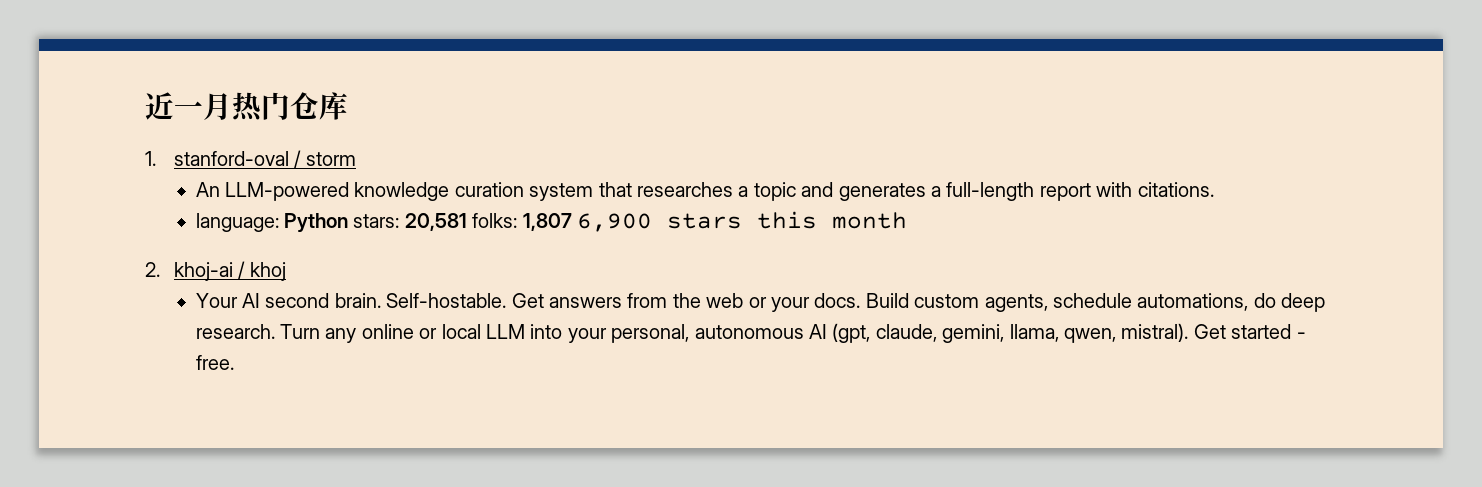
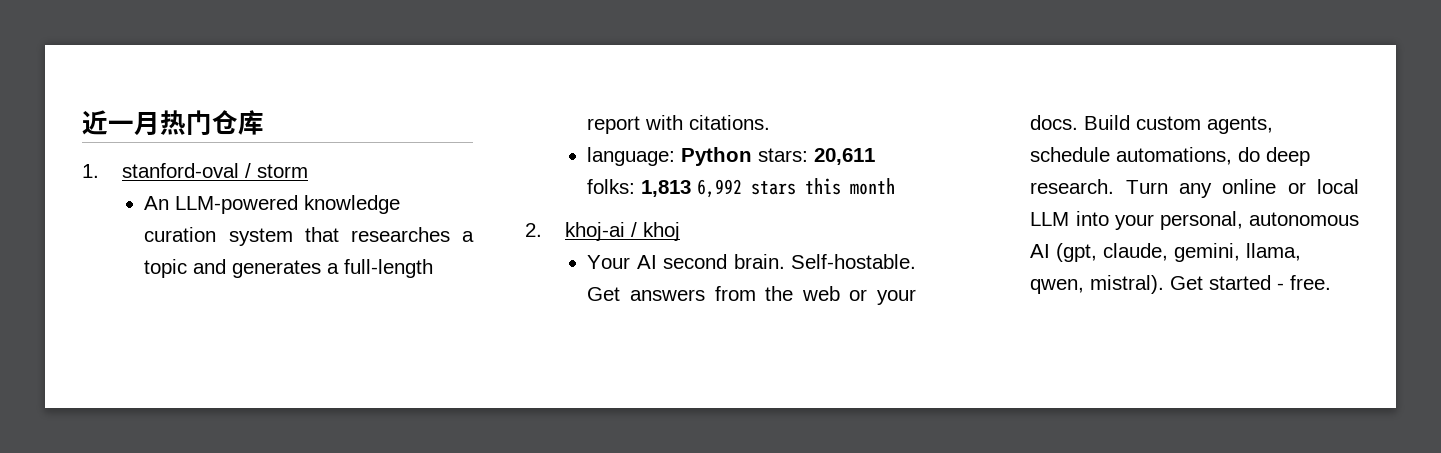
[404,213,652,232] 20,581 folks: 1,807 6,900 -> [814,148,876,165] [587,179,743,198] 20,611 folks: 1,813 6,992

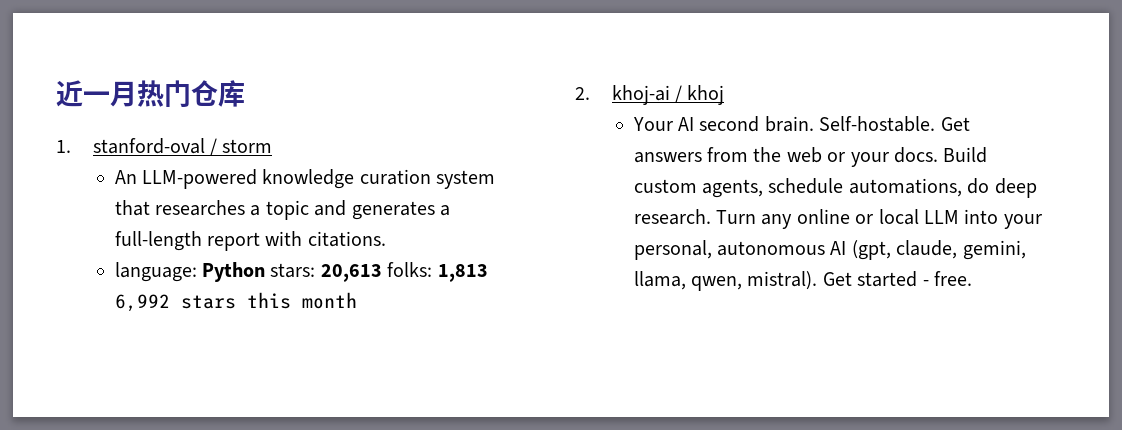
[814,148,876,165] 20,611 -> [320,264,382,282] 20,613

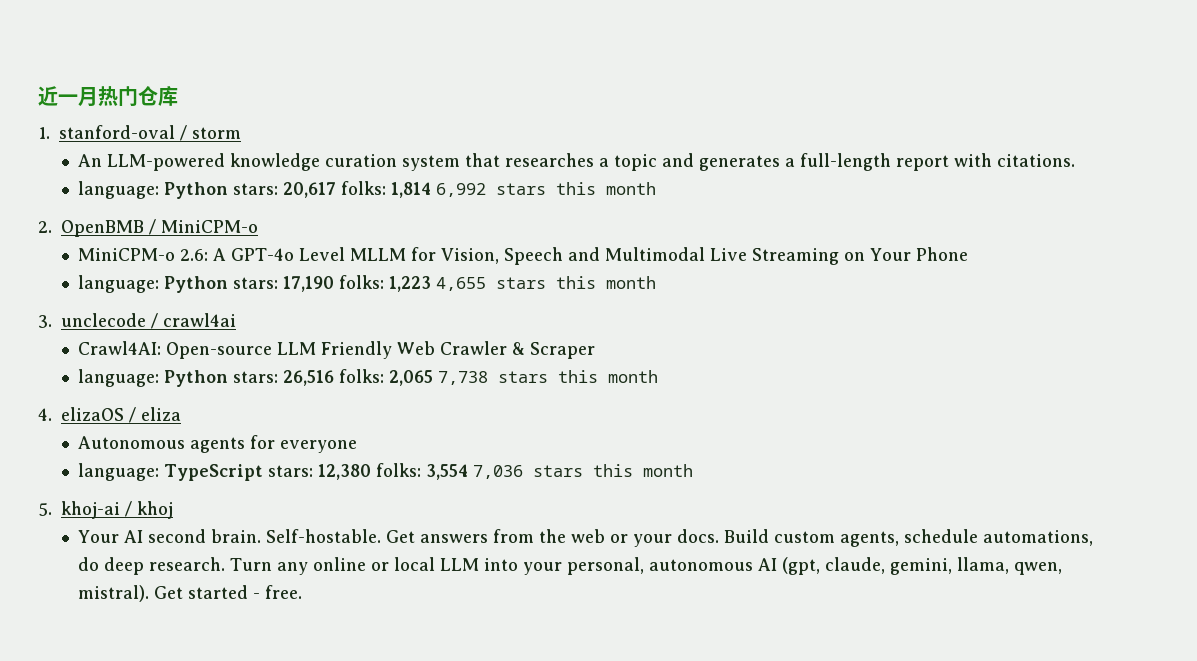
[320,262,488,282] 20,613 folks: 1,813 -> [283,181,432,198] 20,617 folks: 1,814
(590, 93) none -> [61,219,258,237] [78,247,969,265] [78,275,657,293] [38,313,236,329] [78,341,596,359] [78,369,659,387] [38,407,181,423] [78,435,358,453] [78,463,694,481] [38,503,52,516] OpenBMB / MiniCPM-o // MiniCPM-o 2.6: A GPT-4o Level MLLM for Vision, Speech and Multimodal Live Streaming on Your Phone // language: Python stars: 17,190 folks: 1,223 4,655 stars this month // 3. unclecode / crawl4ai // Crawl4AI: Open-source LLM Friendly Web Crawler & Scraper // language: Python stars: 26,516 folks: 2,065 7,738 stars this month // 4. elizaOS / eliza // Autonomous agents for everyone // language: TypeScript stars: 12,380 folks: 3,554 7,036 stars this month // 5.

